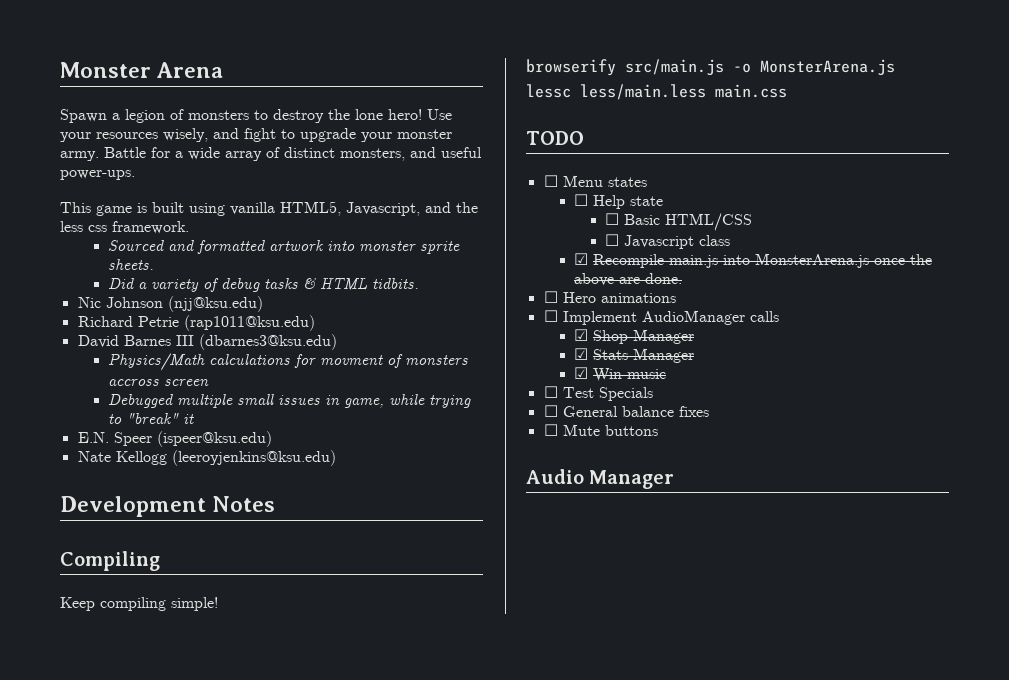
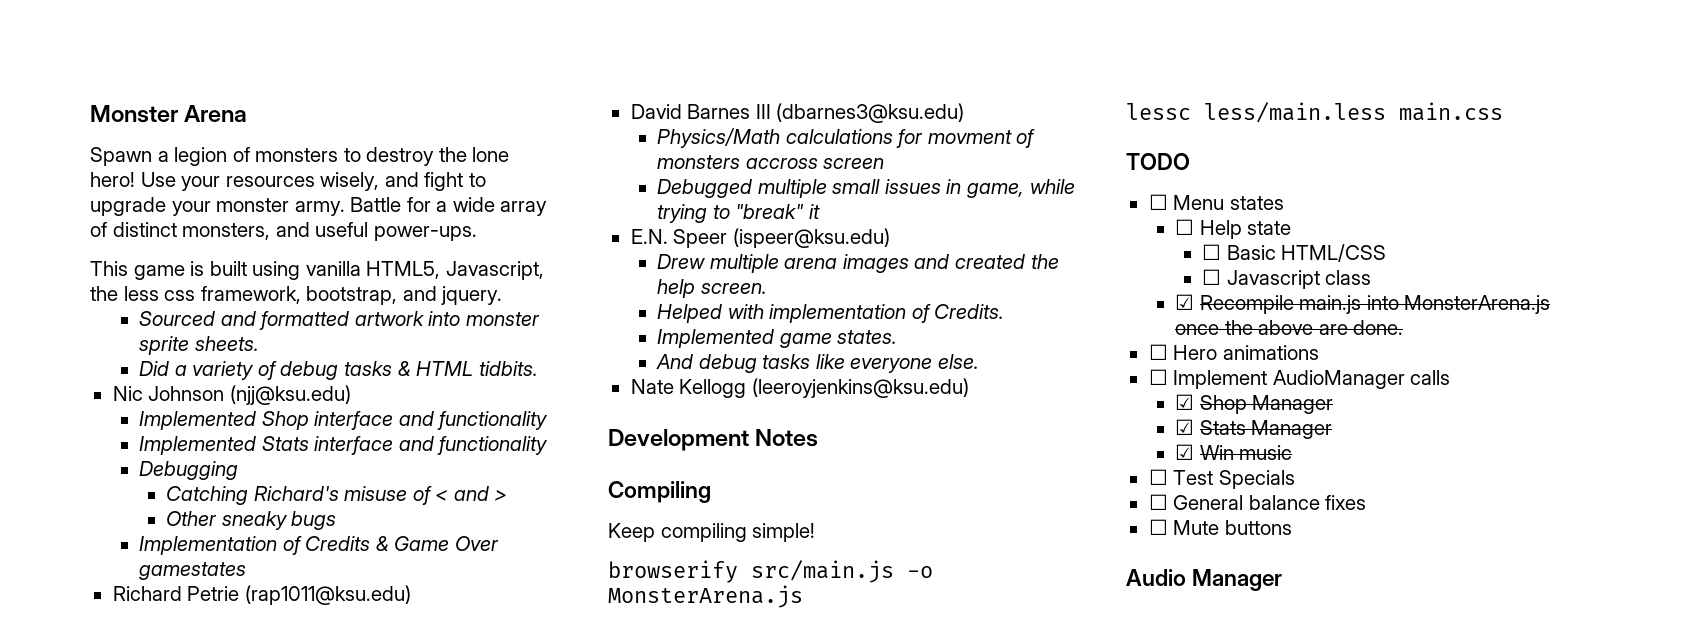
[425,202,451,213] and -> (544, 270) none
[112,221,189,234] framework. -> [200,286,503,305] framework, bootstrap, and jquery.
(263, 304) none -> [139,411,549,430] [139,436,549,455] [139,461,239,480] [166,486,508,505] [166,511,337,530] [139,536,499,555] [139,562,247,580] // Implemented Shop interface and functionality // Implemented Stats interface and functionality // Debugging // Catching Richard's misuse of < and > // Other sneaky bugs // Implementation of Credits & Game Over gamestates
(272, 439) none -> [657,254,1059,273] [657,279,767,298] [657,304,1005,323] [657,329,898,348] [656,354,979,373] // Drew multiple arena images and created the help screen. // Helped with implementation of Credits. // Implemented game states. // And debug tasks like everyone else.

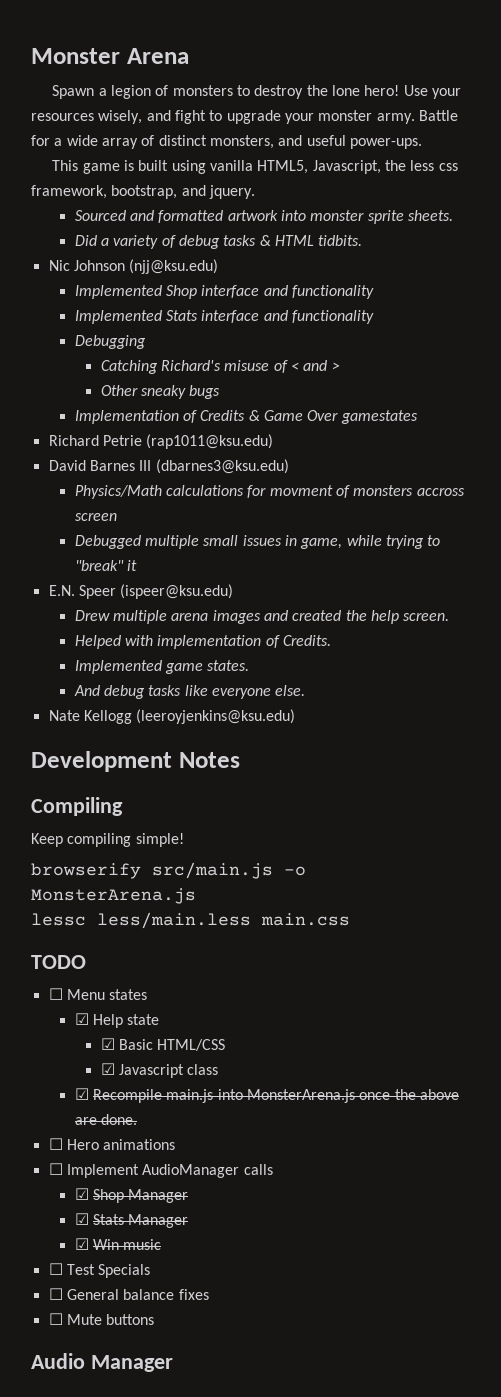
[1175,219,1195,235] ☐ -> [74,1013,89,1025] ☑
[1202,244,1222,260] ☐ -> [100,1038,115,1050] ☑
[1202,269,1222,285] ☐ -> [100,1063,115,1075] ☑

